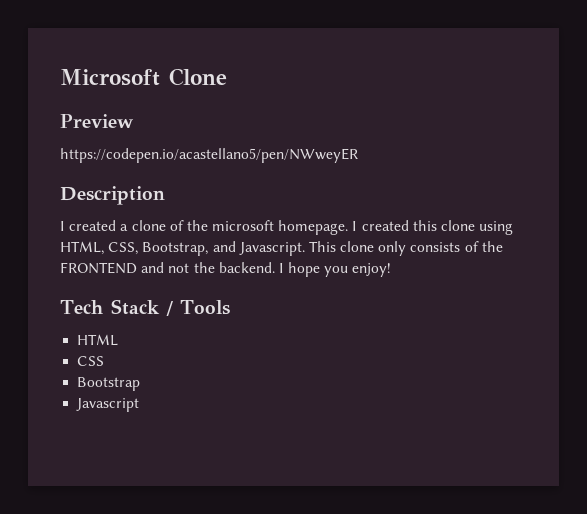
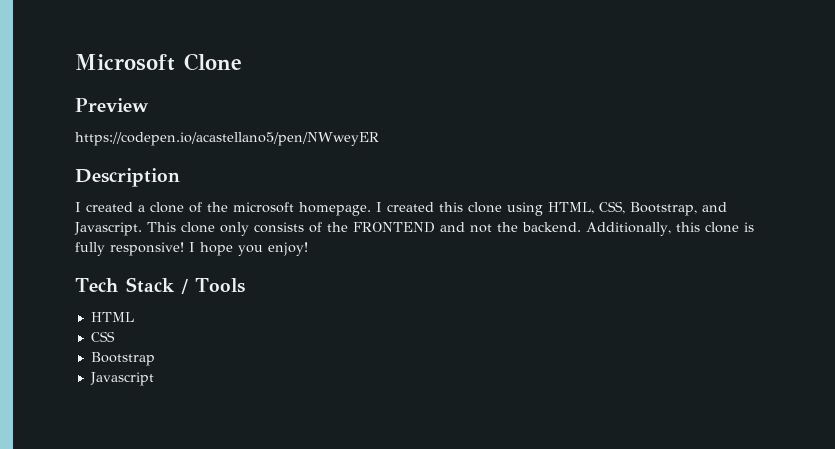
(275, 267) none -> [586,222,754,236] [75,242,184,256] Additionally, this clone is fully responsive!

